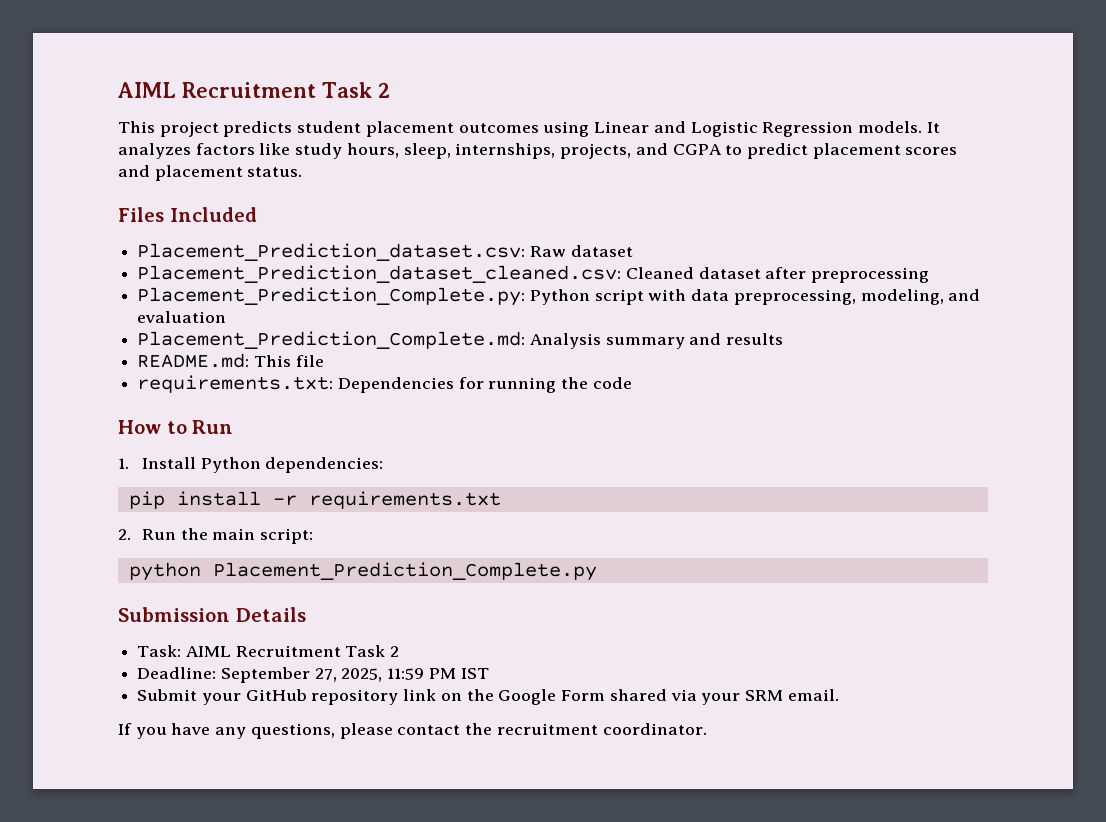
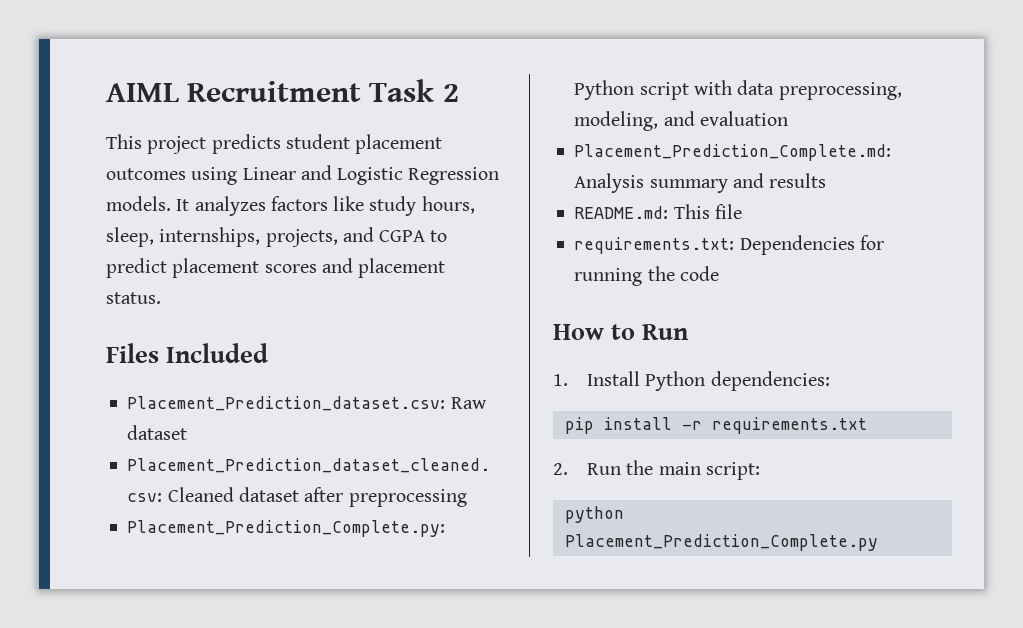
[118,607,306,622] [137,645,400,657] [137,667,489,683] [137,689,839,705] [118,723,707,739] // Submission Details // Task: AIML Recruitment Task 2 // Deadline: September 27, 2025, 11:59 PM IST // Submit your GitHub repository link on the Google Form shared via your SRM email. // If you have any questions, please contact the recruitment coordinator. -> (878, 542) none

